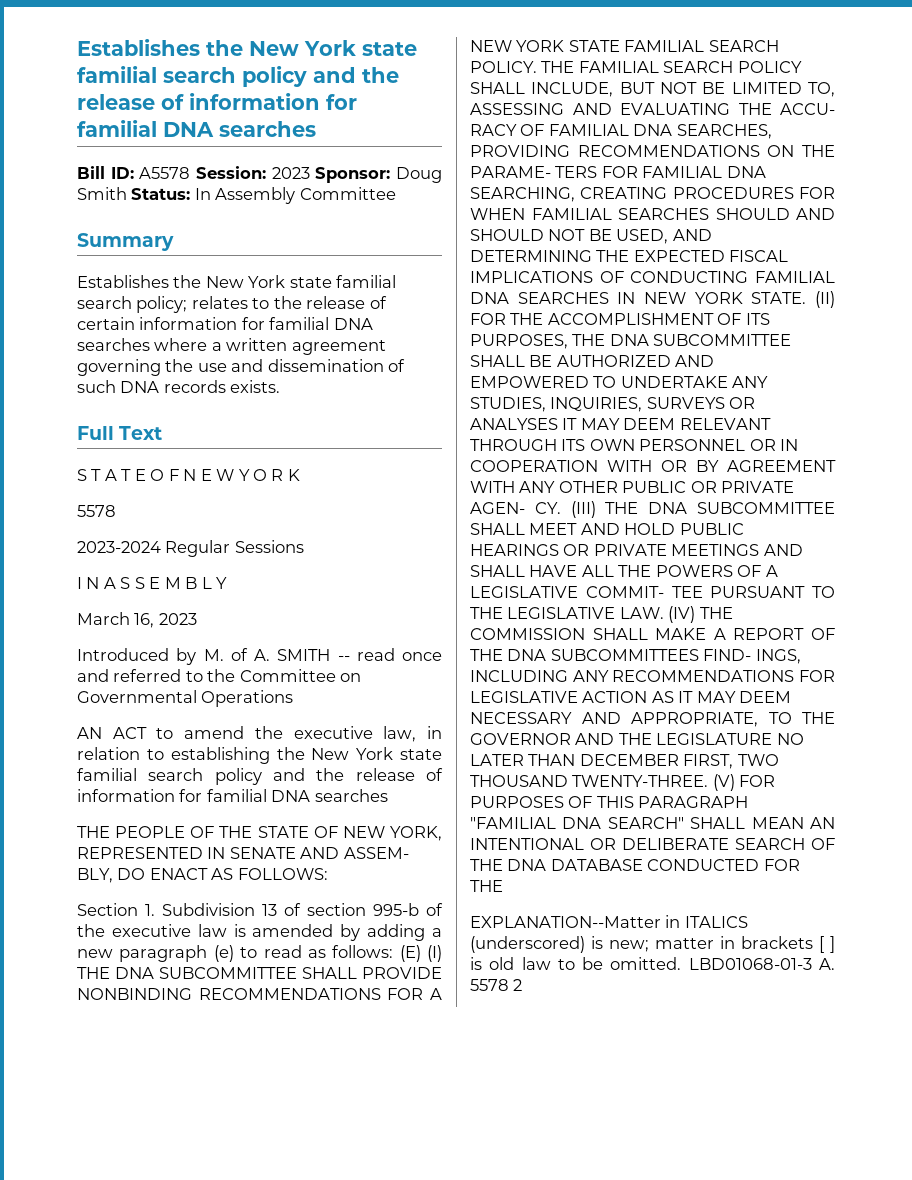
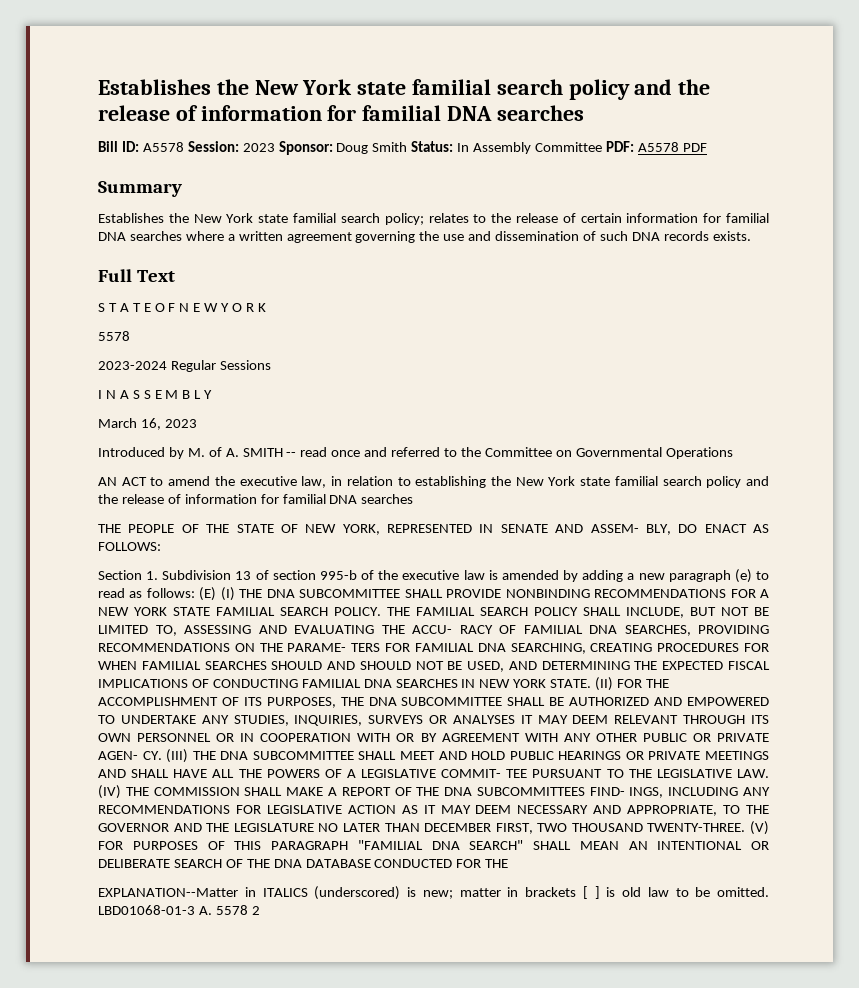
(396, 193) none -> [605,141,707,152] PDF: A5578 PDF

